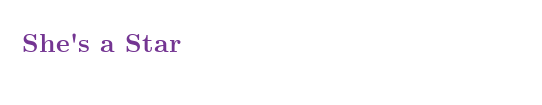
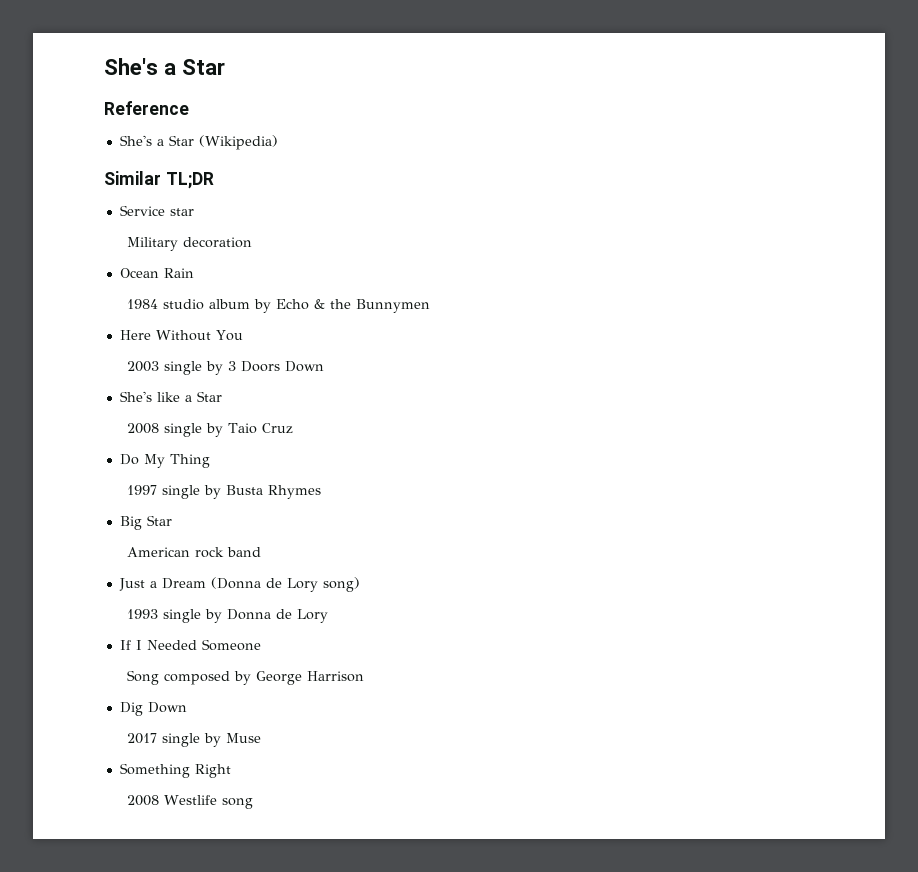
[22,33,181,52] She's a Star -> [104,58,225,75] [104,101,189,115] [119,135,278,150] [104,171,214,189] [119,205,194,216] [127,237,253,251] [119,268,194,278] [127,299,431,313] [119,330,243,341] [127,361,325,375] [119,391,222,402] [127,423,294,437] [119,454,210,468] [127,485,322,499] [119,515,172,530] [127,547,262,558] [118,577,360,592] [127,609,329,623] [119,639,261,651] [127,670,365,685] [119,702,187,716] [127,733,262,747] [119,763,231,778] [127,795,254,809] She's a Star // Reference // She's a Star (Wikipedia) // Similar TL;DR // Service star // Military decoration // Ocean Rain // 1984 studio album by Echo & the Bunnymen // Here Without You // 2003 single by 3 Doors Down // She's like a Star // 2008 single by Taio Cruz // Do My Thing // 1997 single by Busta Rhymes // Big Star // American rock band // Just a Dream (Donna de Lory song) // 1993 single by Donna de Lory // If I Needed Someone // Song composed by George Harrison // Dig Down // 2017 single by Muse // Something Right // 2008 Westlife song

